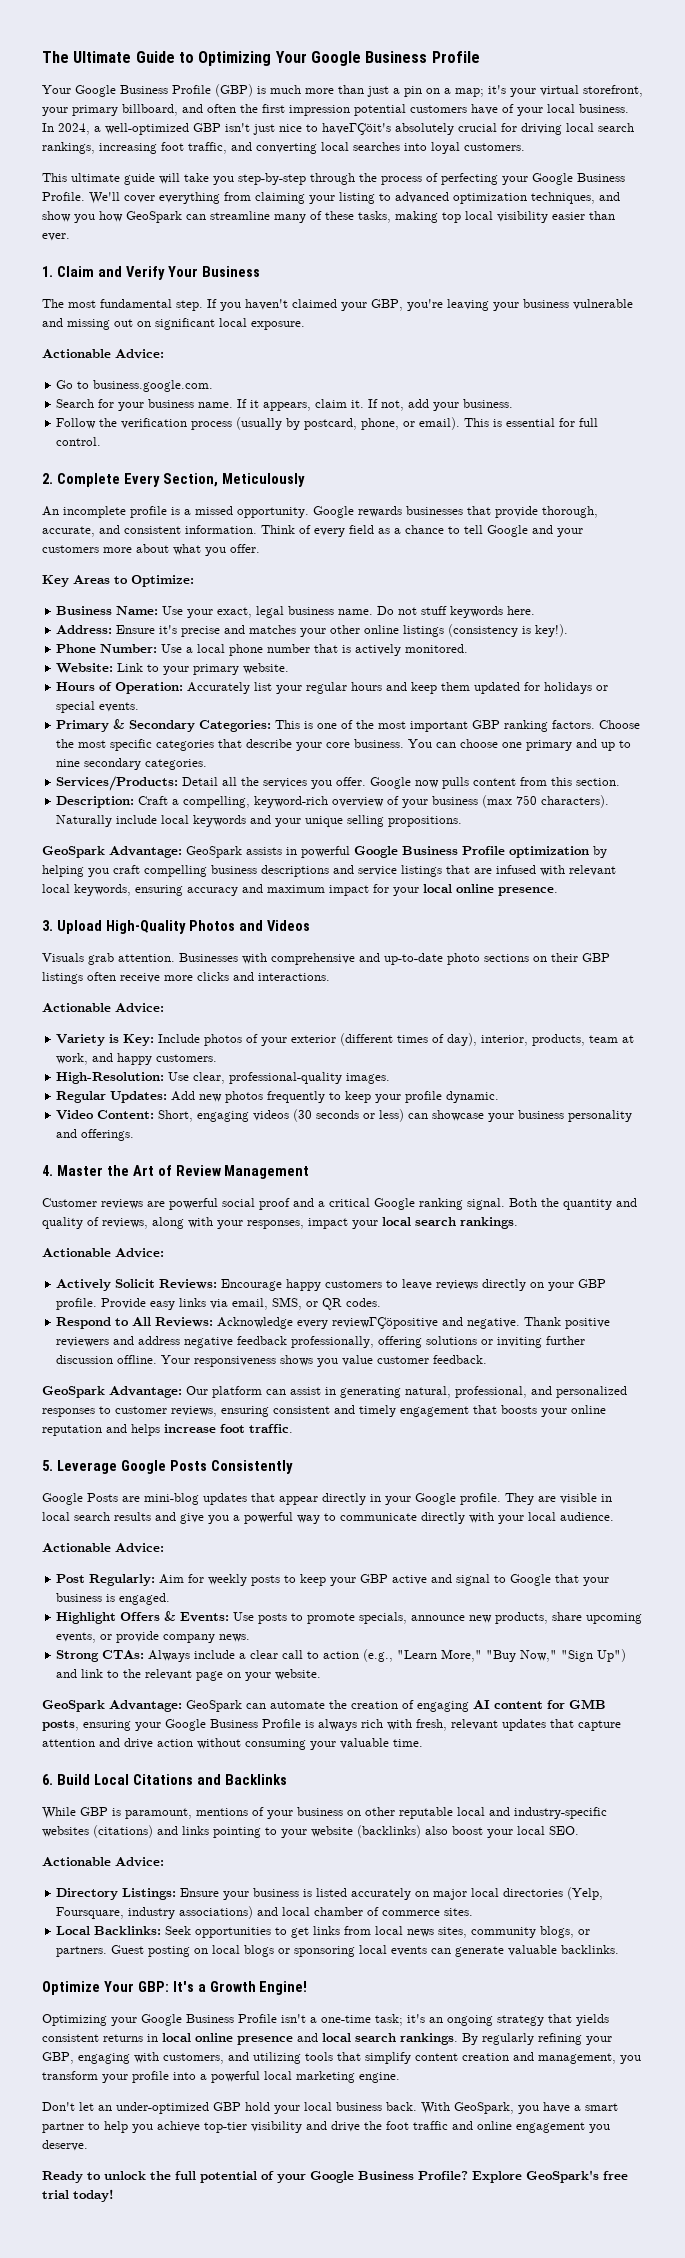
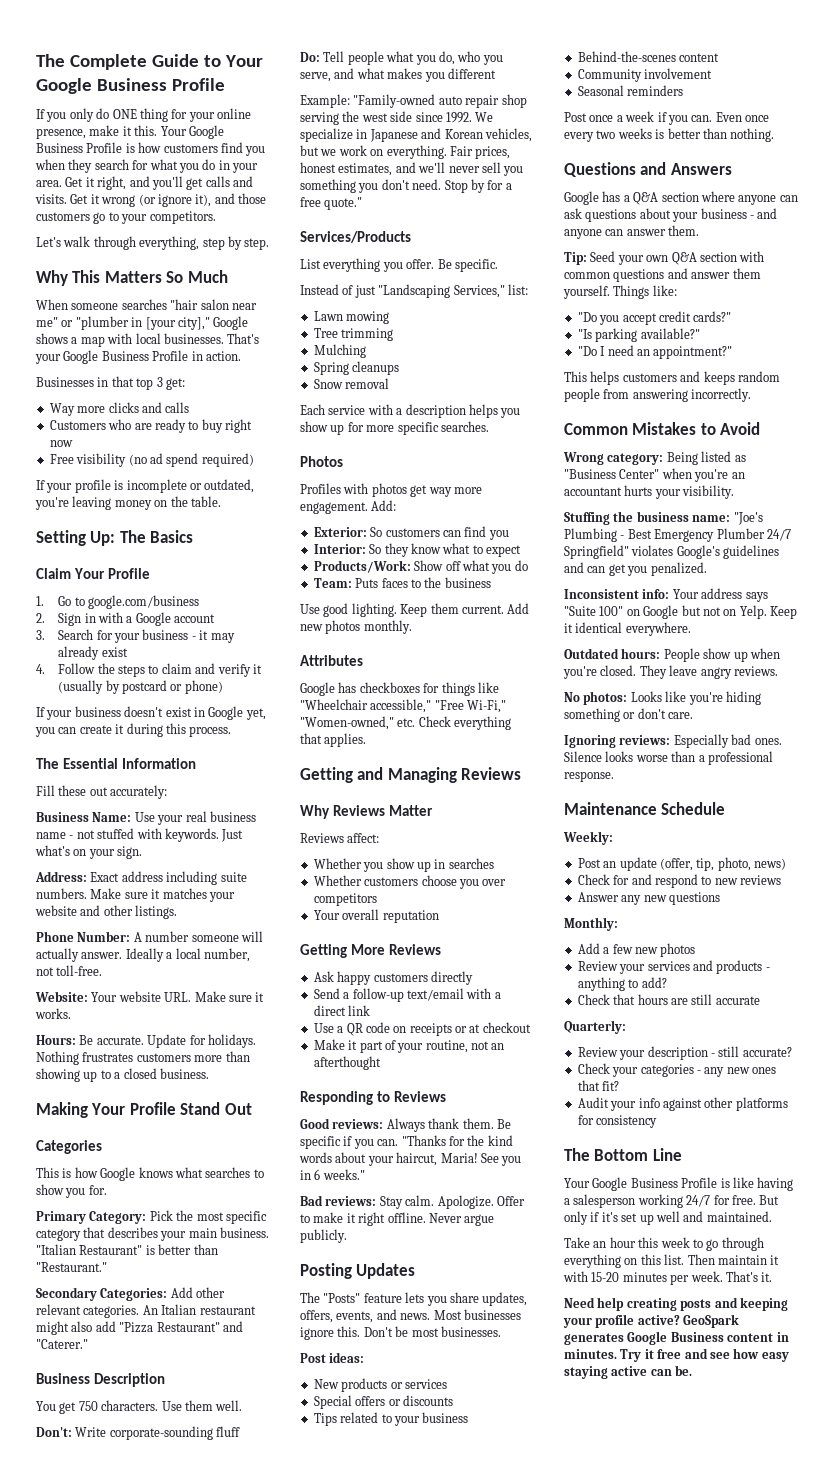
[42,51,132,63] The Ultimate -> [36,54,147,70] The Complete
[198,51,272,66] Optimizing -> (221, 61) none
[42,84,643,97] [42,104,629,116] [42,123,634,135] [42,142,525,154] [42,173,625,185] [42,192,620,204] [42,211,615,223] [42,233,70,241] [42,266,260,280] [42,299,633,311] [42,318,305,330] [42,349,164,359] [56,380,214,392] [56,399,514,411] [56,417,599,430] [56,437,102,446] [42,473,305,487] [42,506,598,518] [42,525,583,537] [42,544,260,556] [42,575,194,587] [56,606,536,618] [56,624,569,637] [56,644,469,656] [56,663,290,675] [56,682,609,694] [56,701,140,713] [56,719,641,732] [56,739,632,751] [56,758,208,770] [56,776,621,791] [56,795,610,808] [56,815,463,827] [42,846,607,858] [42,865,616,877] [42,884,558,896] [42,920,310,934] [42,953,610,965] [42,972,330,984] [42,1003,164,1013] [56,1033,635,1046] [56,1053,218,1065] [56,1072,391,1084] [56,1091,500,1103] [56,1109,633,1122] [56,1129,135,1141] [42,1165,310,1179] [42,1198,637,1210] [42,1217,518,1229] [42,1248,164,1258] [56,1279,607,1291] [56,1297,382,1310] [56,1317,611,1329] [56,1336,586,1348] [56,1355,488,1367] [42,1386,627,1398] [42,1405,606,1417] [42,1424,293,1436] [42,1460,293,1474] [42,1493,612,1505] [42,1512,614,1524] [42,1543,164,1553] [56,1574,610,1586] [56,1593,171,1605] [56,1611,643,1624] [56,1631,251,1643] [56,1649,627,1662] [56,1669,322,1681] [42,1699,606,1712] [42,1719,621,1731] [42,1738,423,1750] [42,1774,287,1785] [42,1807,607,1819] [42,1825,579,1838] [42,1857,164,1867] [56,1887,604,1900] [56,1906,474,1919] [56,1926,591,1938] [56,1945,620,1957] [42,1981,308,1995] [42,2014,609,2026] [42,2033,612,2045] [42,2052,641,2064] [42,2071,400,2083] [42,2102,618,2114] [42,2121,610,2133] [42,2140,88,2151] [42,2170,628,2183] [42,2189,114,2202] Your Google Business Profile (GBP) is much more than just a pin on a map; it's your virtual storefront, your primary billboard, and often the first impression potential customers have of your local business. In 2024, a well-optimized GBP isn't just nice to haveΓÇöit's absolutely crucial for driving local search rankings, increasing foot traffic, and converting local searches into loyal customers. // This ultimate guide will take you step-by-step through the process of perfecting your Google Business Profile. We'll cover everything from claiming your listing to advanced optimization techniques, and show you how GeoSpark can streamline many of these tasks, making top local visibility easier than ever. // 1. Claim and Verify Your Business // The most fundamental step. If you haven't claimed your GBP, you're leaving your business vulnerable and missing out on significant local exposure. // Actionable Advice: // Go to business.google.com. // Search for your business name. If it appears, claim it. If not, add your business. // Follow the verification process (usually by postcard, phone, or email). This is essential for full control. // 2. Complete Every Section, Meticulously // An incomplete profile is a missed opportunity. Google rewards businesses that provide thorough, accurate, and consistent information. Think of every field as a chance to tell Google and your customers more about what you offer. // Key Areas to Optimize: // Business Name: Use your exact, legal business name. Do not stuff keywords here. // Address: Ensure it's precise and matches your other online listings (consistency is key!). // Phone Number: Use a local phone number that is actively monitored. // Website: Link to your primary website. // Hours of Operation: Accurately list your regular hours and keep them updated for holidays or special events. // Primary & Secondary Categories: This is one of the most important GBP ranking factors. Choose the most specific categories that describe your core business. You can choose one primary and up to nine secondary categories. // Services/Products: Detail all the services you offer. Google now pulls content from this section. // Description: Craft a compelling, keyword-rich overview of your business (max 750 characters). Naturally include local keywords and your unique selling propositions. // GeoSpark Advantage: GeoSpark assists in powerful Google Business Profile optimization by helping you craft compelling business descriptions and service listings that are infused with relevant local keywords, ensuring accuracy and maximum impact for your local online presence. // 3. Upload High-Quality Photos and Videos // Visuals grab attention. Businesses with comprehensive and up-to-date photo sections on their GBP listings often receive more clicks and interactions. // Actionable Advice: // Variety is Key: Include photos of your exterior (different times of day), interior, products, team at work, and happy customers. // High-Resolution: Use clear, professional-quality images. // Regular Updates: Add new photos frequently to keep your profile dynamic. // Video Content: Short, engaging videos (30 seconds or less) can showcase your business personality and offerings. // 4. Master the Art of Review Management // Customer reviews are powerful social proof and a critical Google ranking signal. Both the quantity and quality of reviews, along with your responses, impact your local search rankings. // Actionable Advice: // Actively Solicit Reviews: Encourage happy customers to leave reviews directly on your GBP profile. Provide easy links via email, SMS, or QR codes. // Respond to All Reviews: Acknowledge every reviewΓÇöpositive and negative. Thank positive reviewers and address negative feedback professionally, offering solutions or inviting further discussion offline. Your responsiveness shows you value customer feedback. // GeoSpark Advantage: Our platform can assist in generating natural, professional, and personalized responses to customer reviews, ensuring consistent and timely engagement that boosts your online reputation and helps increase foot traffic. // 5. Leverage Google Posts Consistently // Google Posts are mini-blog updates that appear directly in your Google profile. They are visible in local search results and give you a powerful way to communicate directly with your local audience. // Actionable Advice: // Post Regularly: Aim for weekly posts to keep your GBP active and signal to Google that your business is engaged. // Highlight Offers & Events: Use posts to promote specials, announce new products, share upcoming events, or provide company news. // Strong CTAs: Always include a clear call to action (e.g., "Learn More," "Buy Now," "Sign Up") and link to the relevant page on your website. // GeoSpark Advantage: GeoSpark can automate the creation of engaging AI content for GMB posts, ensuring your Google Business Profile is always rich with fresh, relevant updates that capture attention and drive action without consuming your valuable time. // 6. Build Local Citations and Backlinks // While GBP is paramount, mentions of your business on other reputable local and industry-specific websites (citations) and links pointing to your website (backlinks) also boost your local SEO. // Actionable Advice: // Directory Listings: Ensure your business is listed accurately on major local directories (Yelp, Foursquare, industry associations) and local chamber of commerce sites. // Local Backlinks: Seek opportunities to get links from local news sites, community blogs, or partners. Guest posting on local blogs or sponsoring local events can generate valuable backlinks. // Optimize Your GBP: It's a Growth Engine! // Optimizing your Google Business Profile isn't a one-time task; it's an ongoing strategy that yields consistent returns in local online presence and local search rankings. By regularly refining your GBP, engaging with customers, and utilizing tools that simplify content creation and management, you transform your profile into a powerful local marketing engine. // Don't let an under-optimized GBP hold your local business back. With GeoSpark, you have a smart partner to help you achieve top-tier visibility and drive the foot traffic and online engagement you deserve. // Ready to unlock the full potential of your Google Business Profile? Explore GeoSpark's free trial today! -> [36,108,251,122] [36,125,224,139] [36,142,266,156] [35,159,258,173] [36,176,253,190] [35,193,266,207] [36,211,216,224] [36,236,270,250] [36,270,228,286] [36,299,257,310] [36,316,249,330] [36,333,260,347] [35,350,241,364] [36,376,185,390] [49,402,190,416] [49,419,252,433] [49,440,73,447] [49,453,254,467] [36,479,255,493] [35,496,221,510] [36,530,194,546] [36,568,150,579] [36,595,200,609] [36,612,216,626] [36,629,235,643] [58,646,128,660] [36,663,262,677] [58,680,223,694] [36,706,266,720] [35,723,232,737] [36,758,196,769] [36,785,168,799] [36,811,256,825] [36,828,244,842] [35,845,143,859] [35,871,247,885] [36,888,235,902] [35,905,178,919] [36,931,263,942] [36,948,250,962] [36,965,103,976] [35,991,265,1002] [35,1008,71,1019] [36,1034,256,1048] [36,1051,250,1065] [36,1068,209,1082] [36,1102,252,1118] [36,1140,102,1154] [36,1167,264,1181] [36,1184,107,1198] [36,1210,267,1224] [36,1227,269,1241] [36,1244,218,1255] [36,1262,107,1272] [36,1287,226,1301] [36,1304,256,1318] [36,1321,243,1335] [36,1339,88,1349] [36,1373,165,1387] [36,1400,243,1414] [36,1426,241,1440] [300,51,503,65] [300,68,496,82] [300,94,527,108] [300,111,494,125] [300,128,532,142] [300,145,511,159] [300,162,524,176] [300,179,512,193] [300,197,363,210] [300,231,411,243] [300,258,498,272] [300,284,528,298] [313,311,390,324] [313,328,394,341] [313,344,366,358] [313,361,400,375] [313,378,390,389] [300,404,521,418] [300,421,489,435] [300,456,343,467] [300,483,482,497] [300,500,397,514] [313,526,509,540] [313,543,521,557] [313,560,528,574] [313,577,491,588] [300,603,530,617] [300,620,412,634] [300,655,363,666] [300,682,499,696] [300,699,507,713] [300,716,512,730] [300,733,367,747] [300,767,522,783] [300,805,433,819] [300,833,380,843] [313,858,494,872] [313,875,507,889] [313,893,377,906] [313,909,439,923] [300,944,441,958] [313,971,473,985] [313,988,501,1002] [313,1005,371,1016] [313,1022,531,1036] [313,1039,505,1053] [313,1056,381,1070] [300,1091,446,1105] [300,1118,511,1132] [300,1135,513,1149] [299,1152,522,1166] [300,1169,365,1180] [300,1195,525,1209] [300,1212,495,1226] [300,1229,347,1243] [300,1263,416,1279] [300,1292,528,1306] [300,1309,521,1323] [300,1326,501,1340] [300,1352,365,1363] [313,1378,447,1392] [313,1395,453,1409] [313,1412,469,1426] [577,51,720,62] [577,68,713,82] [577,85,684,96] [564,111,769,125] [564,128,775,142] [564,162,732,177] [564,191,798,205] [564,208,778,222] [564,225,700,239] [564,251,765,265] [564,268,761,282] [563,285,677,299] [577,311,732,325] [577,328,700,342] [577,345,733,359] [564,371,780,385] [564,388,752,402] [564,422,761,435] [563,451,746,465] [564,468,745,482] [564,485,735,499] [564,511,763,525] [564,528,791,542] [564,545,780,559] [564,562,707,576] [564,588,768,602] [564,605,797,619] [564,622,691,636] [564,648,780,662] [563,665,778,679] [564,691,761,705] [564,708,694,722] [564,734,782,748] [564,751,773,765] [564,771,614,782] [564,802,726,815] [563,831,613,845] [577,857,786,871] [577,874,781,888] [577,892,720,905] [564,917,618,931] [577,943,696,957] [577,960,770,974] [577,977,667,991] [577,994,760,1005] [564,1020,626,1034] [577,1046,792,1060] [577,1063,776,1077] [577,1080,620,1091] [577,1097,788,1111] [577,1115,658,1128] [564,1148,682,1161] [564,1177,794,1191] [564,1194,780,1208] [564,1211,772,1225] [564,1237,764,1251] [564,1254,780,1268] [563,1271,773,1285] [564,1297,788,1311] [563,1314,740,1328] [564,1331,789,1345] [564,1348,789,1362] [564,1365,693,1379] If you only do ONE thing for your online presence, make it this. Your Google Business Profile is how customers find you when they search for what you do in your area. Get it right, and you'll get calls and visits. Get it wrong (or ignore it), and those customers go to your competitors. // Let's walk through everything, step by step. // Why This Matters So Much // When someone searches "hair salon near me" or "plumber in [your city]," Google shows a map with local businesses. That's your Google Business Profile in action. // Businesses in that top 3 get: // Way more clicks and calls // Customers who are ready to buy right now // Free visibility (no ad spend required) // If your profile is incomplete or outdated, you're leaving money on the table. // Setting Up: The Basics // Claim Your Profile // 1. Go to google.com/business // 2. Sign in with a Google account // 3. Search for your business - it may already exist // 4. Follow the steps to claim and verify it (usually by postcard or phone) // If your business doesn't exist in Google yet, you can create it during this process. // The Essential Information // Fill these out accurately: // Business Name: Use your real business name - not stuffed with keywords. Just what's on your sign. // Address: Exact address including suite numbers. Make sure it matches your website and other listings. // Phone Number: A number someone will actually answer. Ideally a local number, not toll-free. // Website: Your website URL. Make sure it works. // Hours: Be accurate. Update for holidays. Nothing frustrates customers more than showing up to a closed business. // Making Your Profile Stand Out // Categories // This is how Google knows what searches to show you for. // Primary Category: Pick the most specific category that describes your main business. "Italian Restaurant" is better than "Restaurant." // Secondary Categories: Add other relevant categories. An Italian restaurant might also add "Pizza Restaurant" and "Caterer." // Business Description // You get 750 characters. Use them well. // Don't: Write corporate-sounding fluff // Do: Tell people what you do, who you serve, and what makes you different // Example: "Family-owned auto repair shop serving the west side since 1992. We specialize in Japanese and Korean vehicles, but we work on everything. Fair prices, honest estimates, and we'll never sell you something you don't need. Stop by for a free quote." // Services/Products // List everything you offer. Be specific. // Instead of just "Landscaping Services," list: // Lawn mowing // Tree trimming // Mulching // Spring cleanups // Snow removal // Each service with a description helps you show up for more specific searches. // Photos // Profiles with photos get way more engagement. Add: // Exterior: So customers can find you // Interior: So they know what to expect // Products/Work: Show off what you do // Team: Puts faces to the business // Use good lighting. Keep them current. Add new photos monthly. // Attributes // Google has checkboxes for things like "Wheelchair accessible," "Free Wi-Fi," "Women-owned," etc. Check everything that applies. // Getting and Managing Reviews // Why Reviews Matter // Reviews affect: // Whether you show up in searches // Whether customers choose you over competitors // Your overall reputation // Getting More Reviews // Ask happy customers directly // Send a follow-up text/email with a direct link // Use a QR code on receipts or at checkout // Make it part of your routine, not an afterthought // Responding to Reviews // Good reviews: Always thank them. Be specific if you can. "Thanks for the kind words about your haircut, Maria! See you in 6 weeks." // Bad reviews: Stay calm. Apologize. Offer to make it right offline. Never argue publicly. // Posting Updates // The "Posts" feature lets you share updates, offers, events, and news. Most businesses ignore this. Don't be most businesses. // Post ideas: // New products or services // Special offers or discounts // Tips related to your business // Behind-the-scenes content // Community involvement // Seasonal reminders // Post once a week if you can. Even once every two weeks is better than nothing. // Questions and Answers // Google has a Q&A section where anyone can ask questions about your business - and anyone can answer them. // Tip: Seed your own Q&A section with common questions and answer them yourself. Things like: // "Do you accept credit cards?" // "Is parking available?" // "Do I need an appointment?" // This helps customers and keeps random people from answering incorrectly. // Common Mistakes to Avoid // Wrong category: Being listed as "Business Center" when you're an accountant hurts your visibility. // Stuffing the business name: "Joe's Plumbing - Best Emergency Plumber 24/7 Springfield" violates Google's guidelines and can get you penalized. // Inconsistent info: Your address says "Suite 100" on Google but not on Yelp. Keep it identical everywhere. // Outdated hours: People show up when you're closed. They leave angry reviews. // No photos: Looks like you're hiding something or don't care. // Ignoring reviews: Especially bad ones. Silence looks worse than a professional response. // Maintenance Schedule // Weekly: // Post an update (offer, tip, photo, news) // Check for and respond to new reviews // Answer any new questions // Monthly: // Add a few new photos // Review your services and products - anything to add? // Check that hours are still accurate // Quarterly: // Review your description - still accurate? // Check your categories - any new ones that fit? // Audit your info against other platforms for consistency // The Bottom Line // Your Google Business Profile is like having a salesperson working 24/7 for free. But only if it's set up well and maintained. // Take an hour this week to go through everything on this list. Then maintain it with 15-20 minutes per week. That's it. // Need help creating posts and keeping your profile active? GeoSpark generates Google Business content in minutes. Try it free and see how easy staying active can be.

